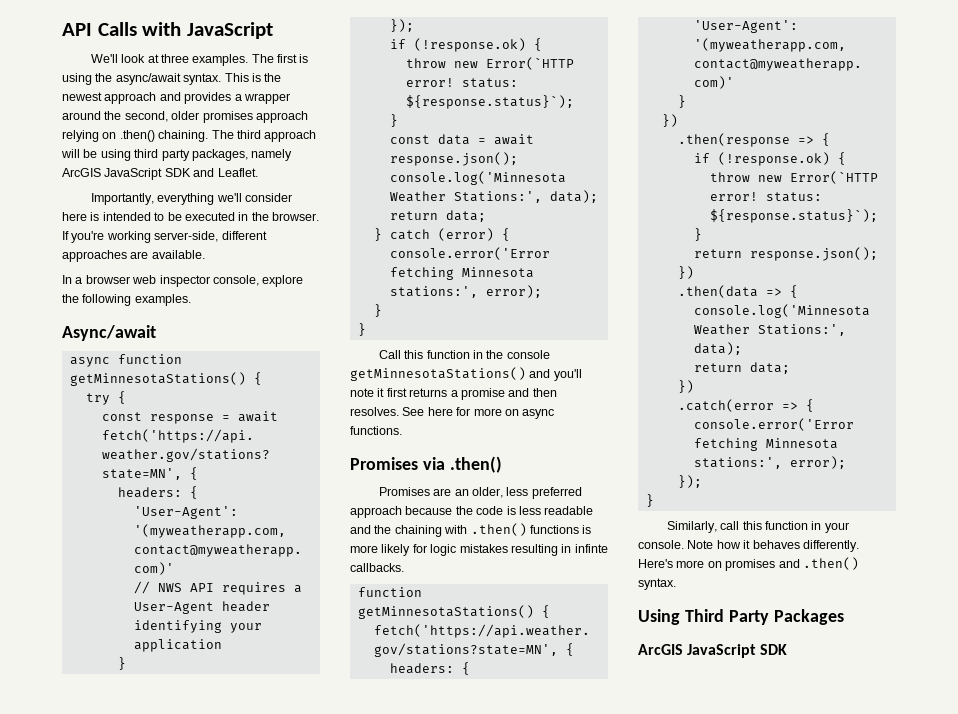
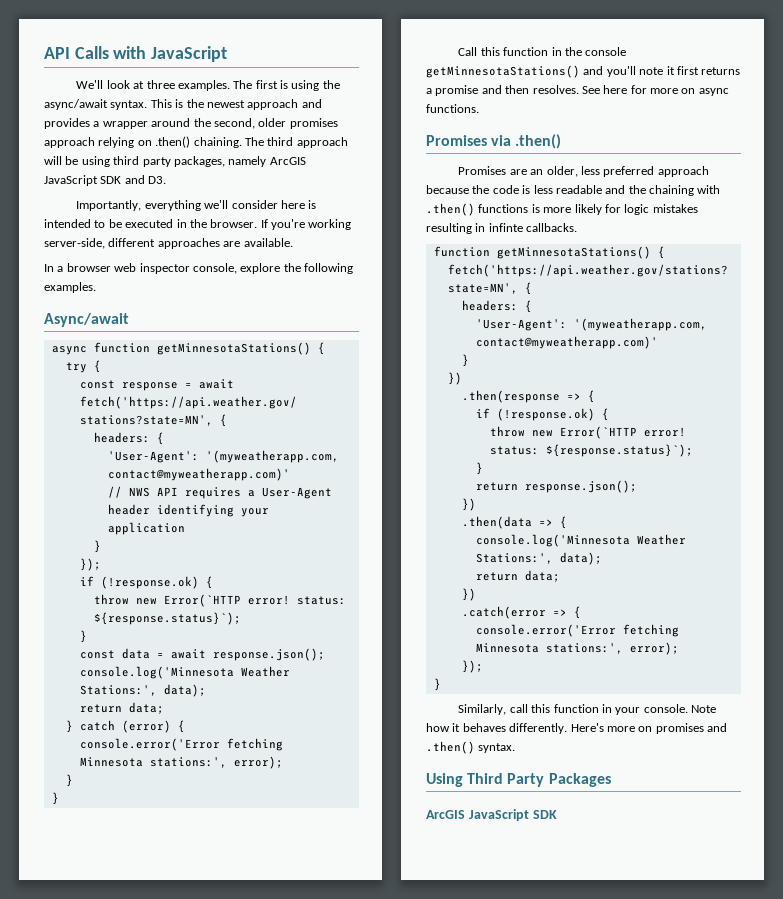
[217,168,258,177] Leaflet. -> [148,176,167,184] D3.

